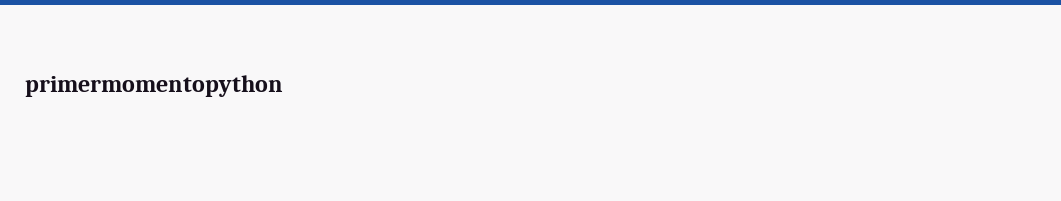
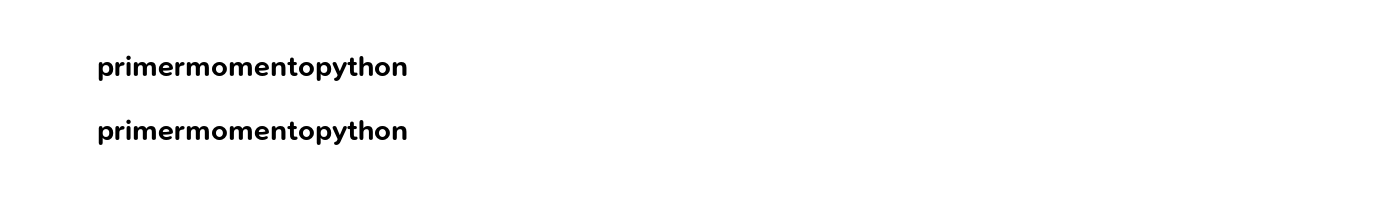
[25,75,283,97] primermomentopython -> [97,55,408,81] [97,119,408,145] primermomentopython // primermomentopython

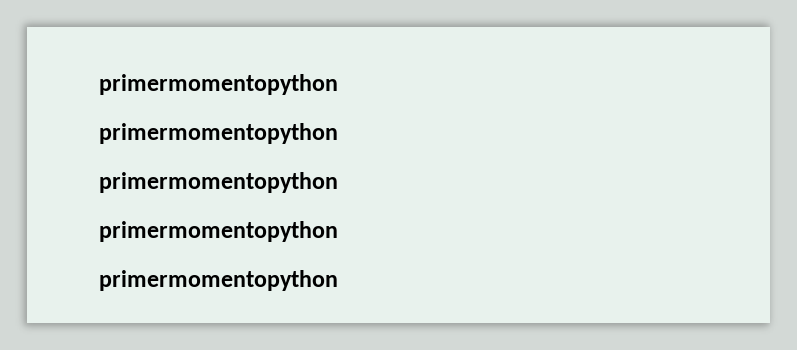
[97,55,408,81] [97,119,408,145] primermomentopython // primermomentopython -> [99,74,338,95] [99,123,338,144] [99,172,338,193] [99,221,338,242] [99,270,338,291] primermomentopython // primermomentopython // primermomentopython // primermomentopython // primermomentopython

